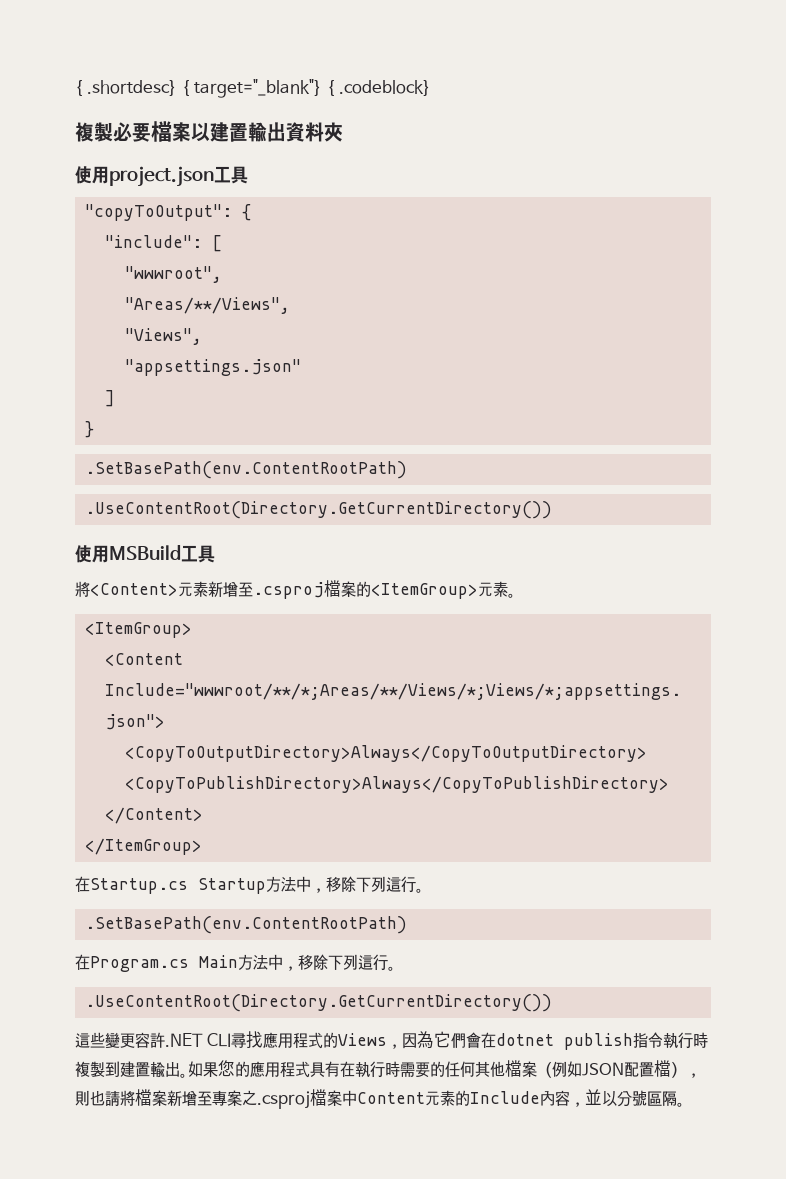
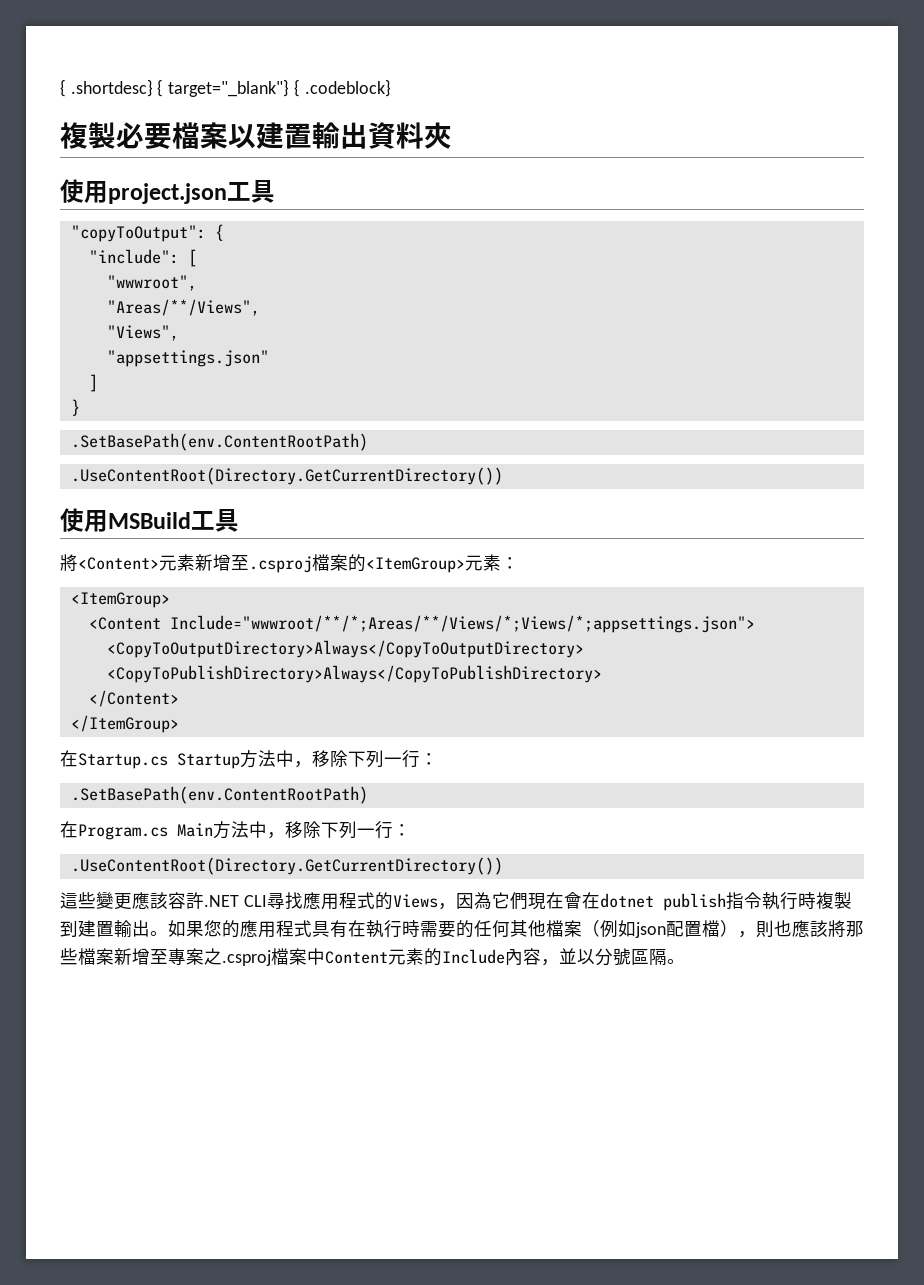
[508,593,516,598] 。 -> [501,557,519,569] ：
[386,876,424,893] 這行。 -> [384,750,438,768] 一行：
[358,954,396,971] 這行。 -> [357,821,411,839] 一行：
(135, 1040) none -> [132,892,168,909] 應該
(467, 1040) none -> [527,892,564,910] 現在
[582,1062,624,1076] JSON -> [635,922,666,938] json
[105,1090,135,1106] 請將 -> [792,920,864,937] [60,948,78,965] 應該將那些

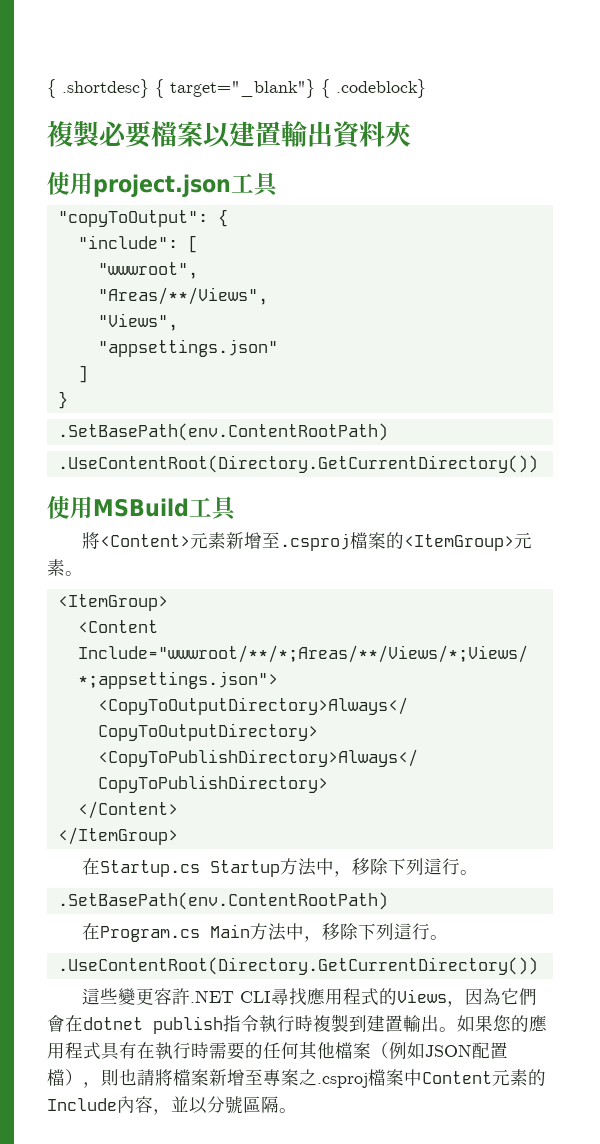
[501,557,519,569] ： -> [65,571,83,576] 。
[384,750,438,768] 一行： -> [423,858,478,875] 這行。
[357,821,411,839] 一行： -> [393,923,448,940] 這行。
[132,892,168,909] 應該 -> (154, 996) none
[527,892,564,910] 現在 -> (537, 996) none
[635,922,666,938] json -> [425,1044,472,1057] JSON
[792,920,864,937] [60,948,78,965] 應該將那些 -> [137,1069,173,1086] 請將

